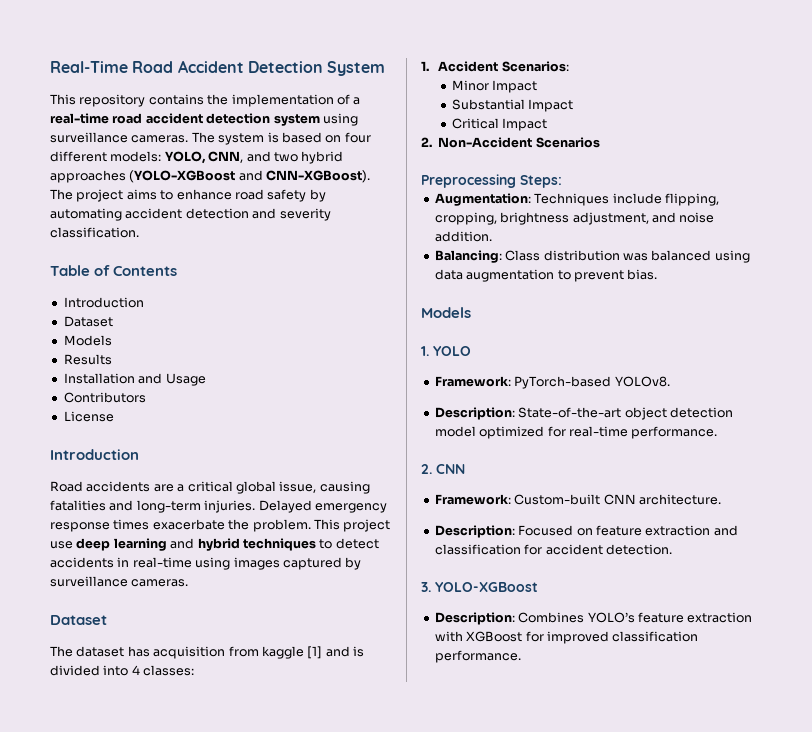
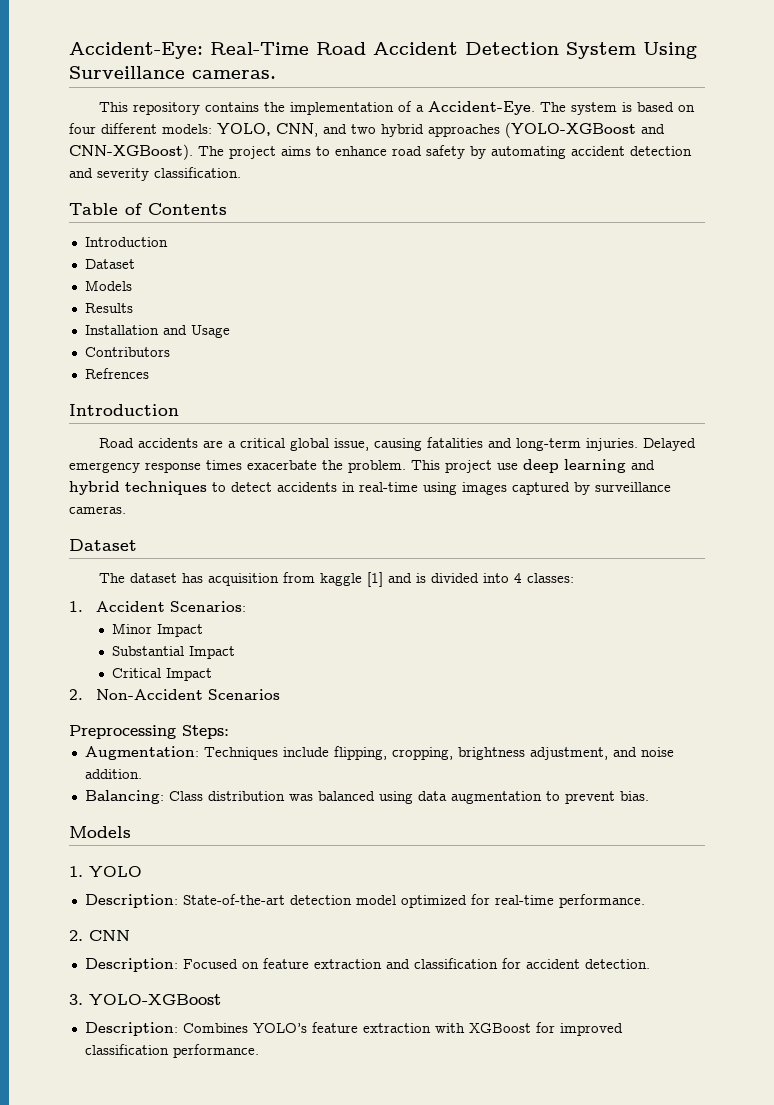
(50, 67) none -> [69,42,203,59] Accident-Eye:
(386, 68) none -> [643,42,697,59] [69,66,276,79] Using Surveillance cameras.
[50,113,358,126] [50,132,189,143] real-time road accident detection system using surveillance cameras. -> [428,101,536,115] Accident-Eye.
[63,411,114,422] License -> [84,368,149,379] Refrences
[434,376,670,389] // Framework: PyTorch-based YOLOv8. -> (142, 871) none
[624,407,667,420] object -> (285, 899) none
[434,494,721,505] // Framework: Custom-built CNN architecture. -> (130, 935) none

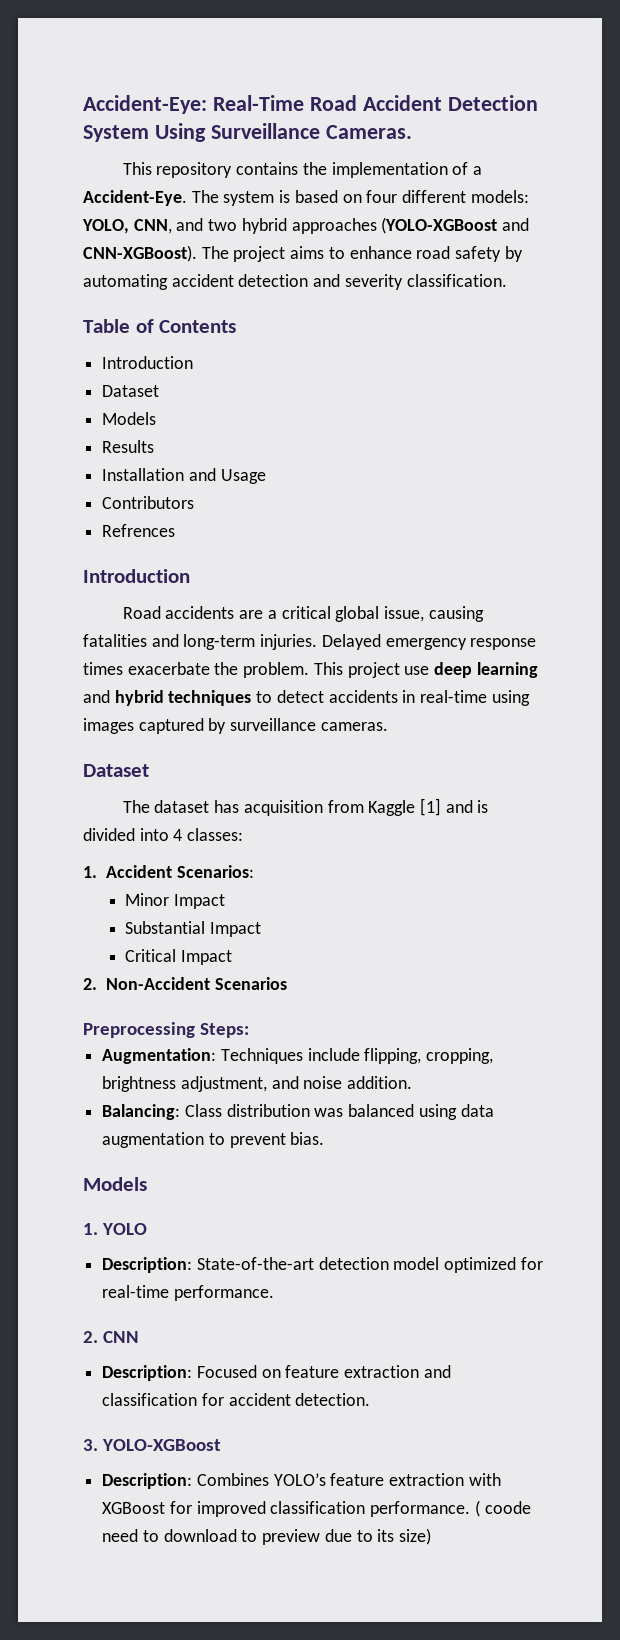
[192,70,276,79] cameras. -> [325,125,412,139] Cameras.
[320,573,363,586] kaggle -> [368,800,416,816] Kaggle
(259, 1051) none -> [474,1500,531,1517] [102,1528,432,1545] ( coode need to download to preview due to its size)

